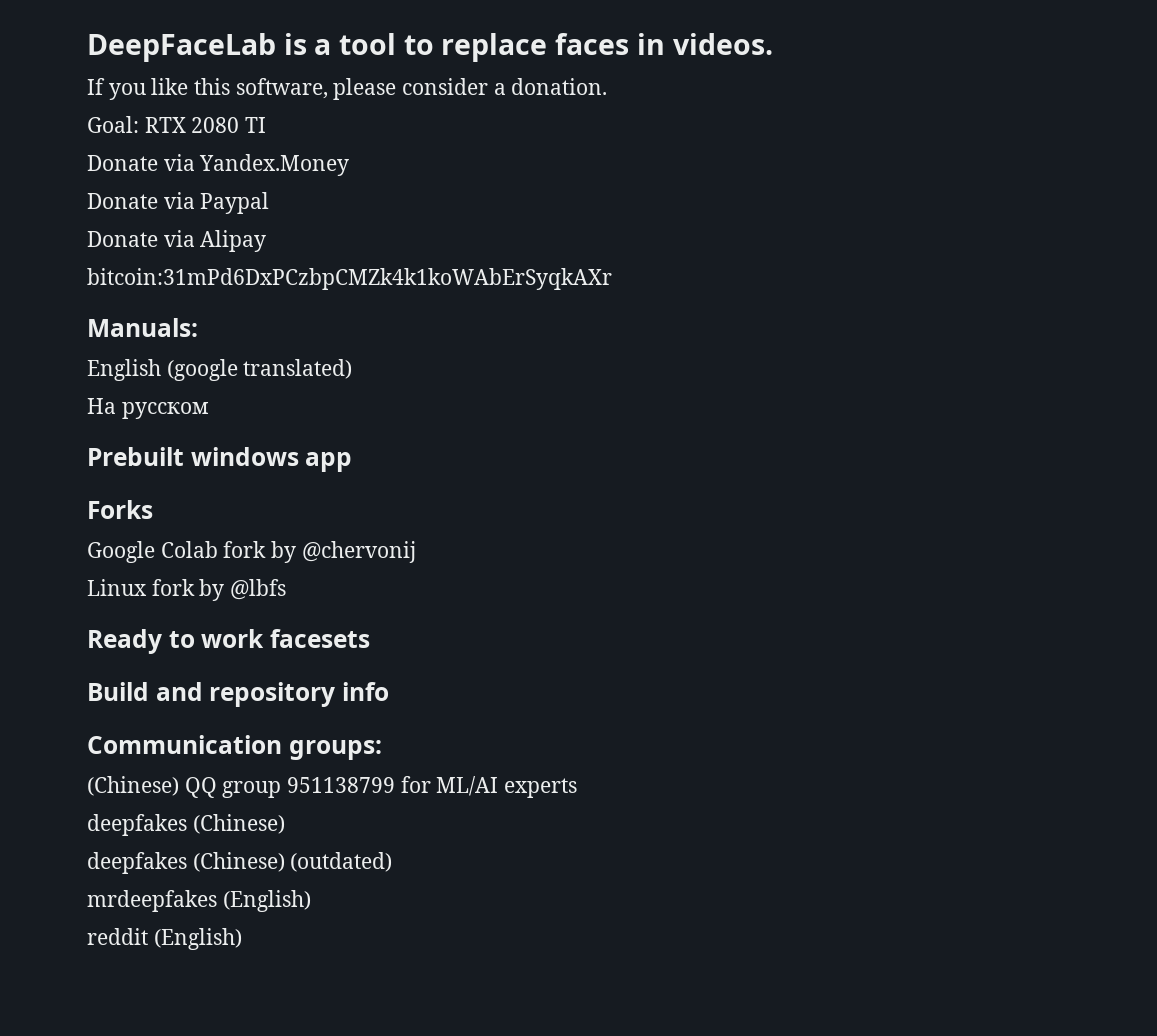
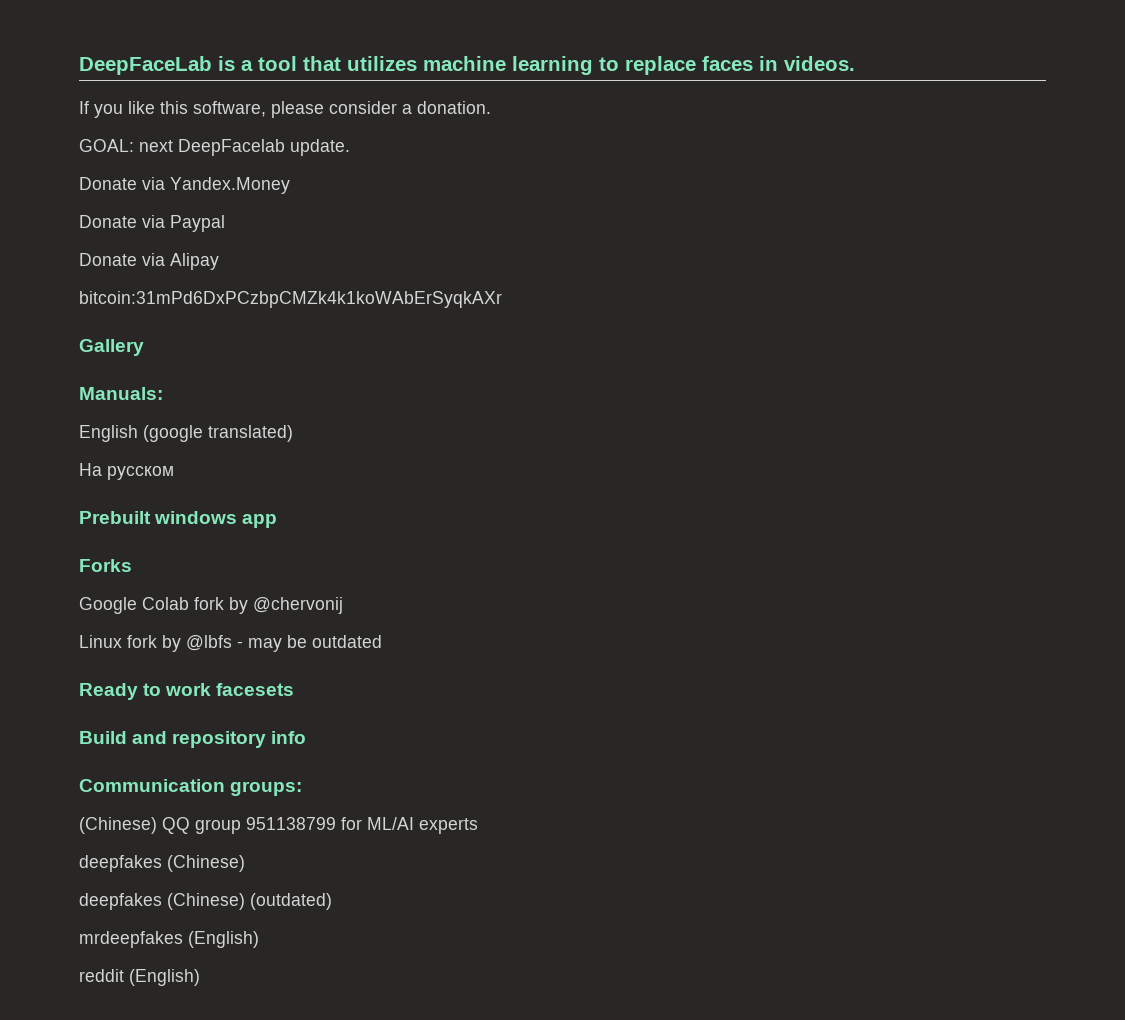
(397, 44) none -> [303,56,593,75] that utilizes machine learning
[87,116,267,133] Goal: RTX 2080 TI -> [79,139,350,156] GOAL: next DeepFacelab update.
(612, 279) none -> [79,339,144,356] // Gallery
(287, 589) none -> [237,635,382,652] - may be outdated

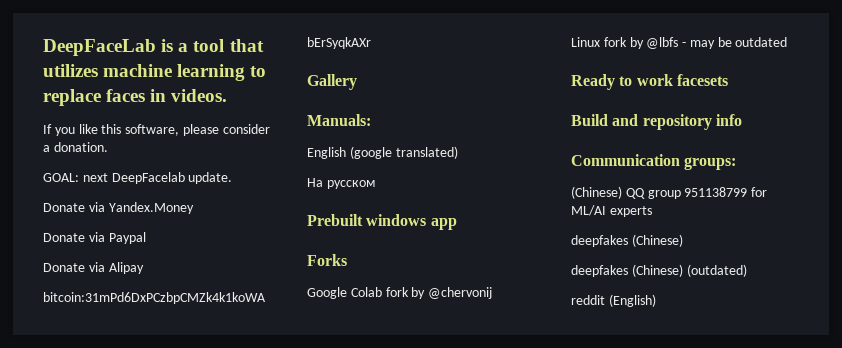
[79,931,259,948] // mrdeepfakes (English) -> (747, 270) none

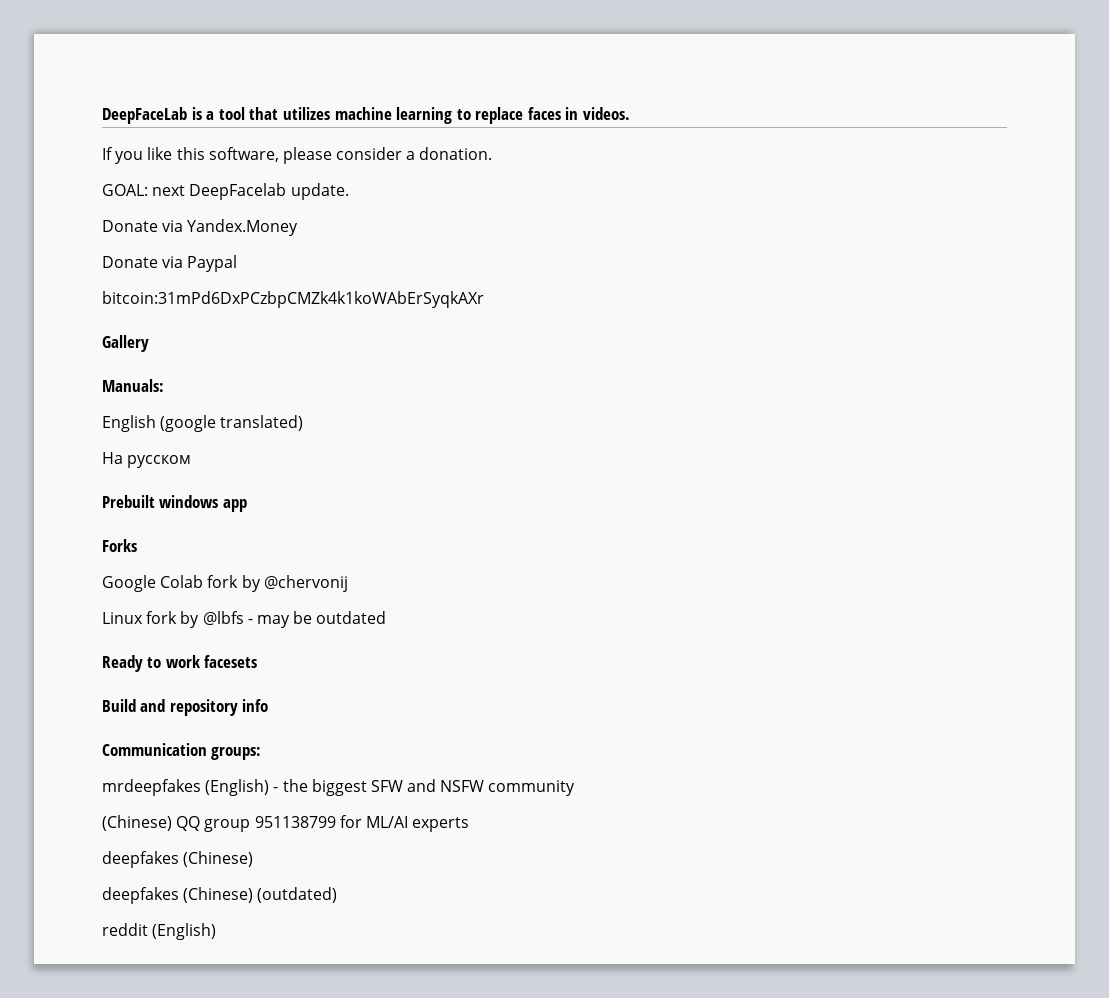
[43,262,144,274] // Donate via Alipay -> (238, 263) none
(737, 163) none -> [102,779,576,796] // mrdeepfakes (English) - the biggest SFW and NSFW community

